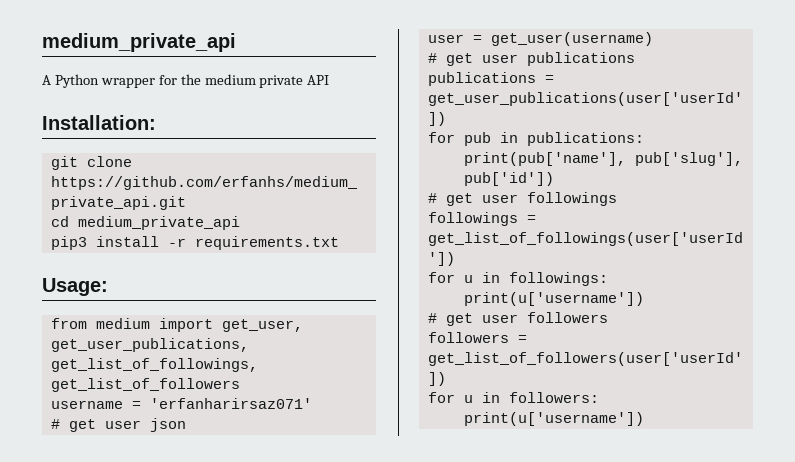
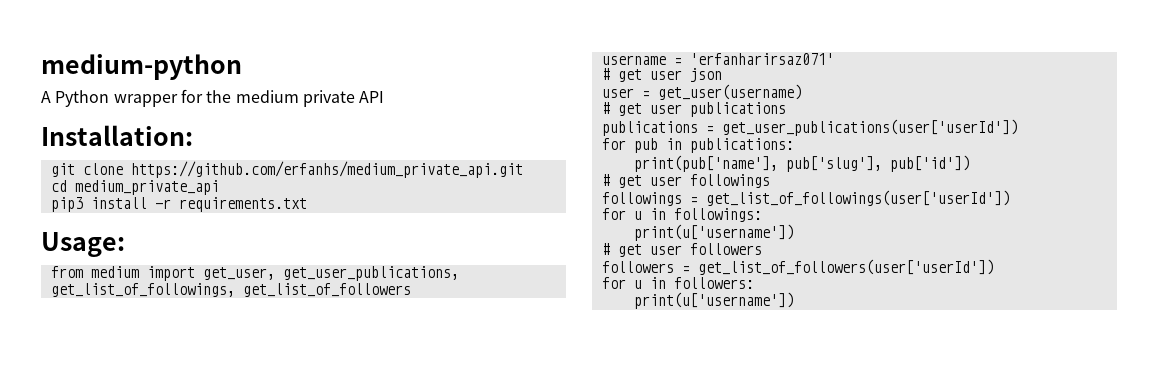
[42,33,236,52] medium_private_api -> [41,54,242,80] medium-python

